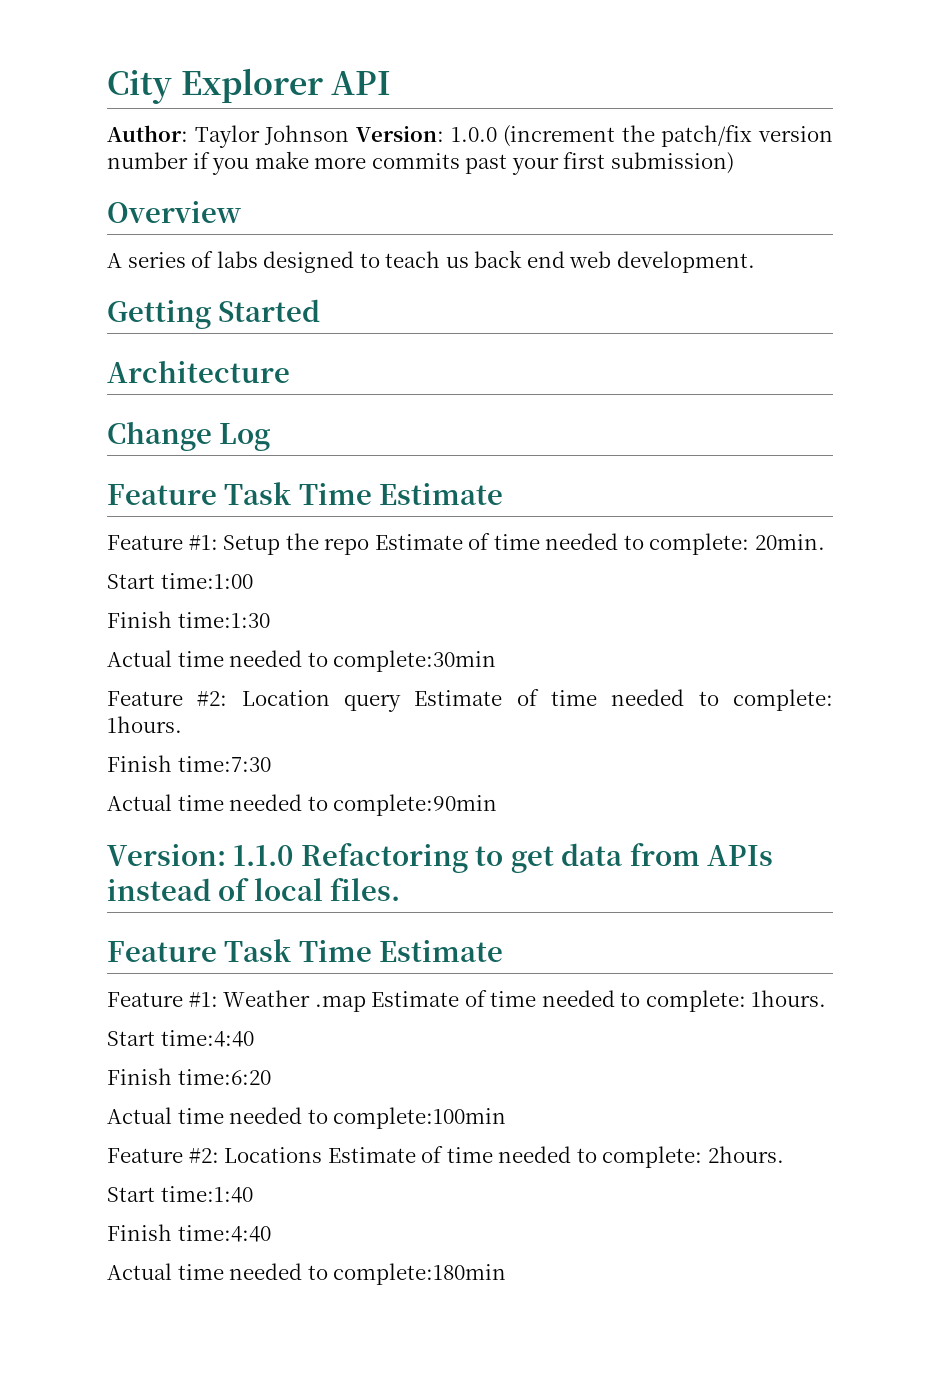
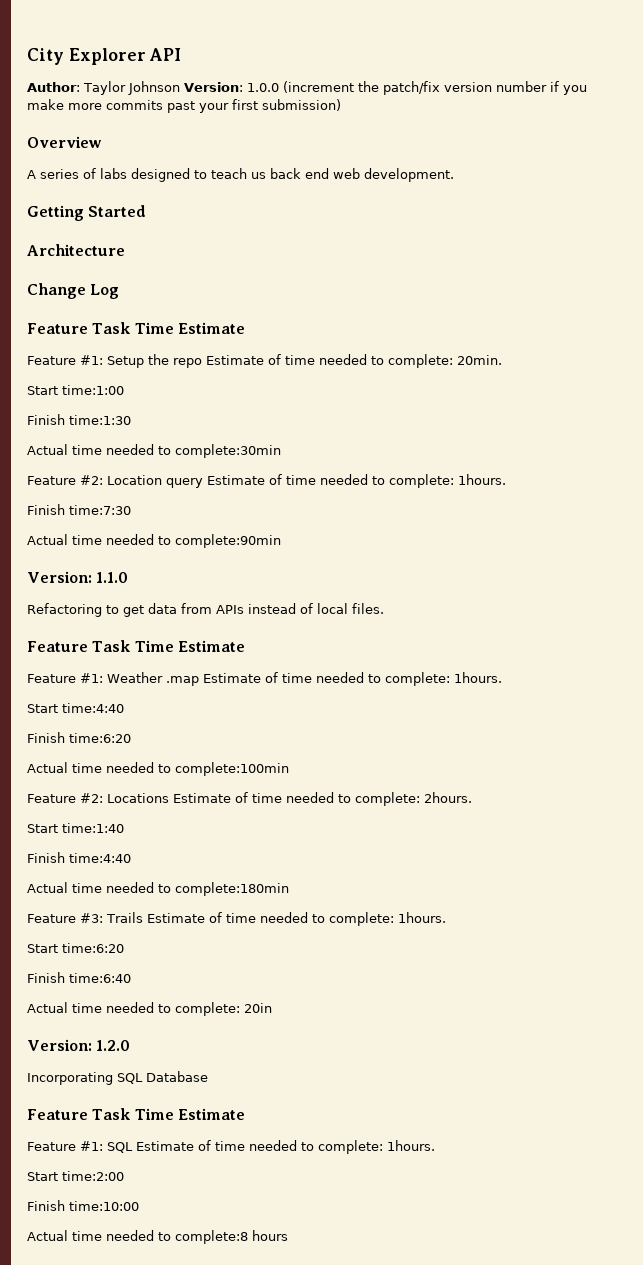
(294, 855) none -> (129, 577) //
(507, 1274) none -> [27,912,446,926] [27,943,124,953] [27,972,131,983] [27,1002,272,1016] [27,1039,131,1051] [27,1071,208,1085] [27,1108,245,1120] [27,1140,435,1154] [27,1171,124,1181] [27,1200,139,1211] [27,1230,288,1244] // Feature #3: Trails Estimate of time needed to complete: 1hours. // Start time:6:20 // Finish time:6:40 // Actual time needed to complete: 20in // Version: 1.2.0 // Incorporating SQL Database // Feature Task Time Estimate // Feature #1: SQL Estimate of time needed to complete: 1hours. // Start time:2:00 // Finish time:10:00 // Actual time needed to complete:8 hours

